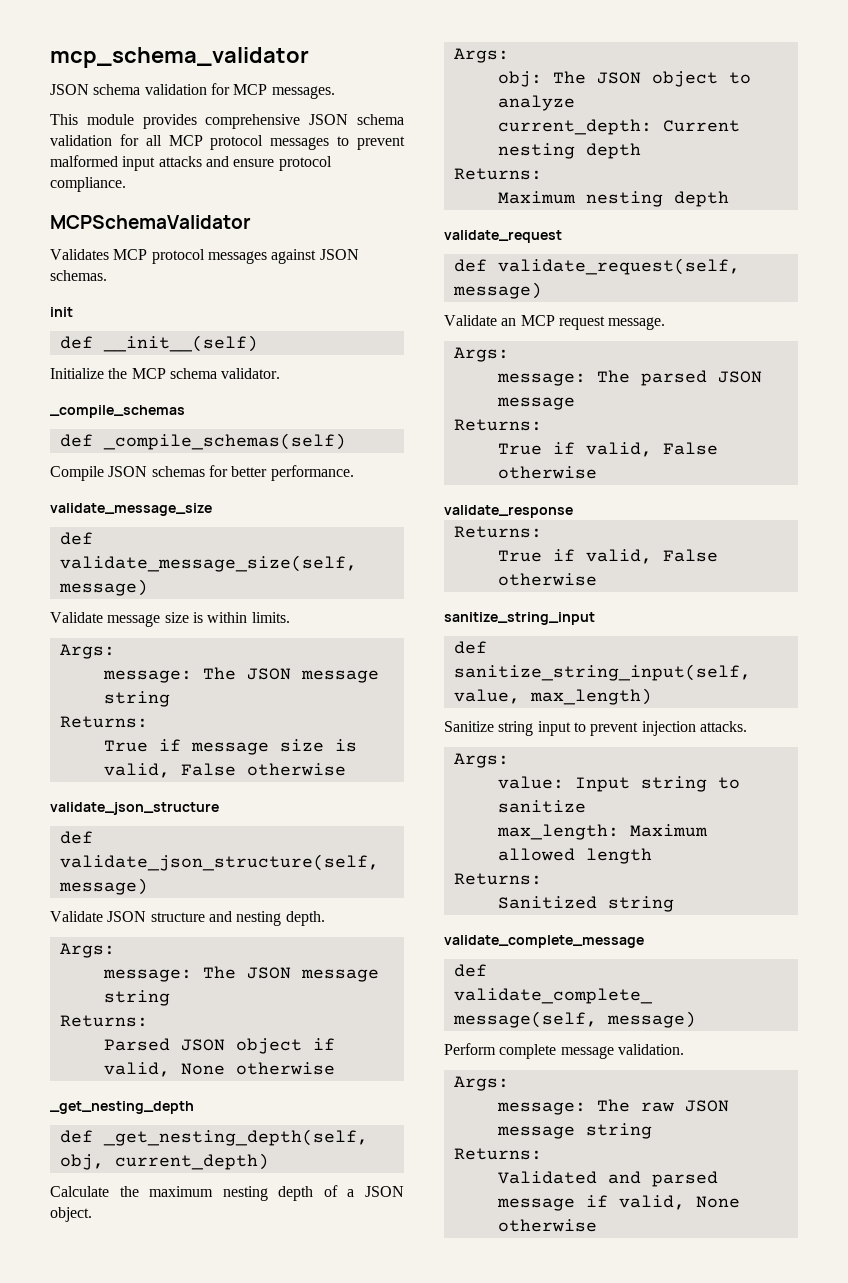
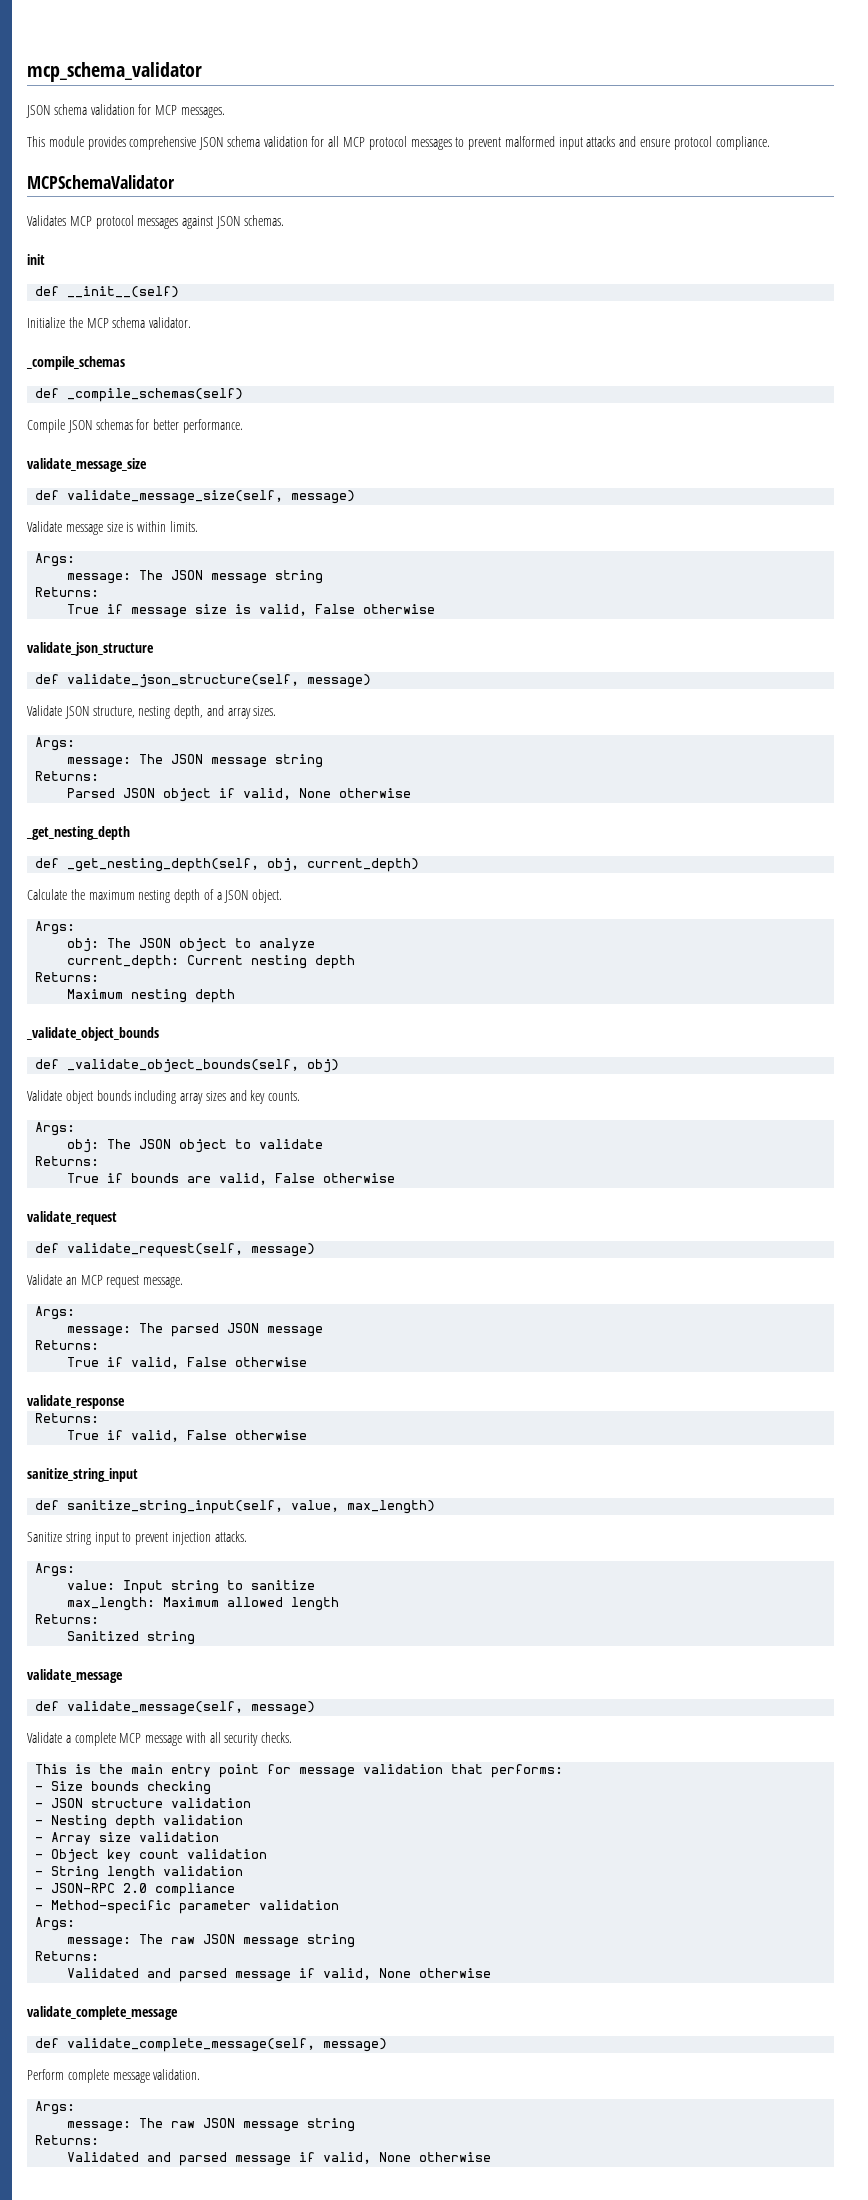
[150,911,325,926] structure and nesting depth. -> [92,705,277,719] structure, nesting depth, and array sizes.
(729, 199) none -> [26,1027,159,1041] [35,1059,340,1073] [27,1090,301,1104] [35,1122,76,1136] [67,1139,324,1153] [35,1156,100,1166] [67,1173,396,1185] // _validate_object_bounds // def _validate_object_bounds(self, obj) // Validate object bounds including array sizes and key counts. // Args: // obj: The JSON object to validate // Returns: // True if bounds are valid, False otherwise
(674, 904) none -> [27,1669,123,1683] [35,1701,316,1715] [27,1732,293,1746] [35,1764,564,1778] [35,1781,212,1795] [35,1798,252,1808] [35,1815,244,1829] [35,1832,220,1845] [35,1849,268,1863] [35,1866,244,1880] [35,1883,236,1897] [35,1900,340,1914] [35,1917,76,1931] [67,1934,356,1948] [35,1951,100,1961] [67,1968,492,1982] // validate_message // def validate_message(self, message) // Validate a complete MCP message with all security checks. // This is the main entry point for message validation that performs: // - Size bounds checking // - JSON structure validation // - Nesting depth validation // - Array size validation // - Object key count validation // - String length validation // - JSON-RPC 2.0 compliance // - Method-specific parameter validation // Args: // message: The raw JSON message string // Returns: // Validated and parsed message if valid, None otherwise

